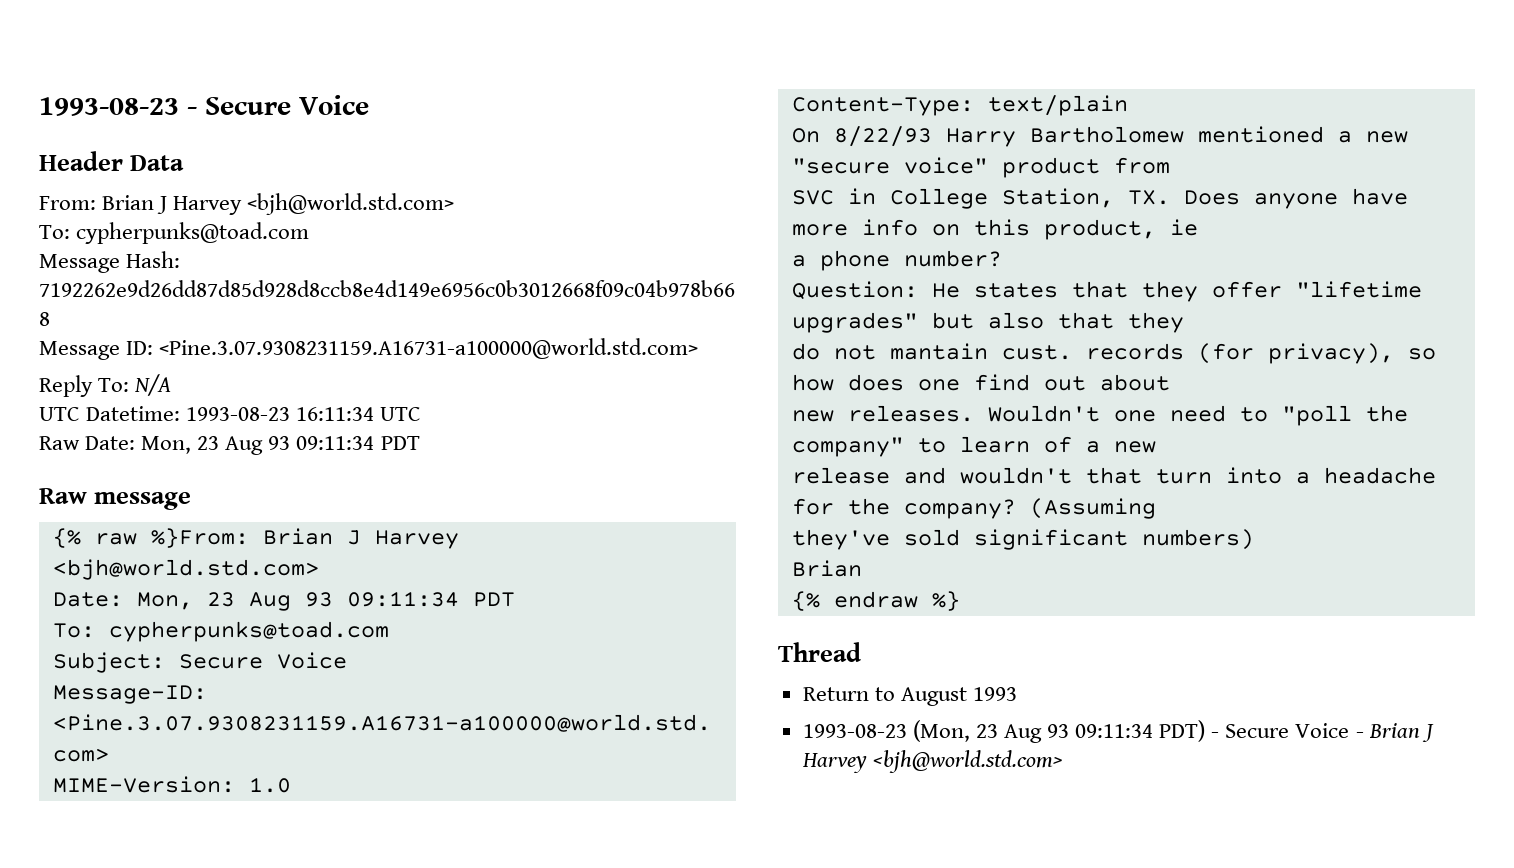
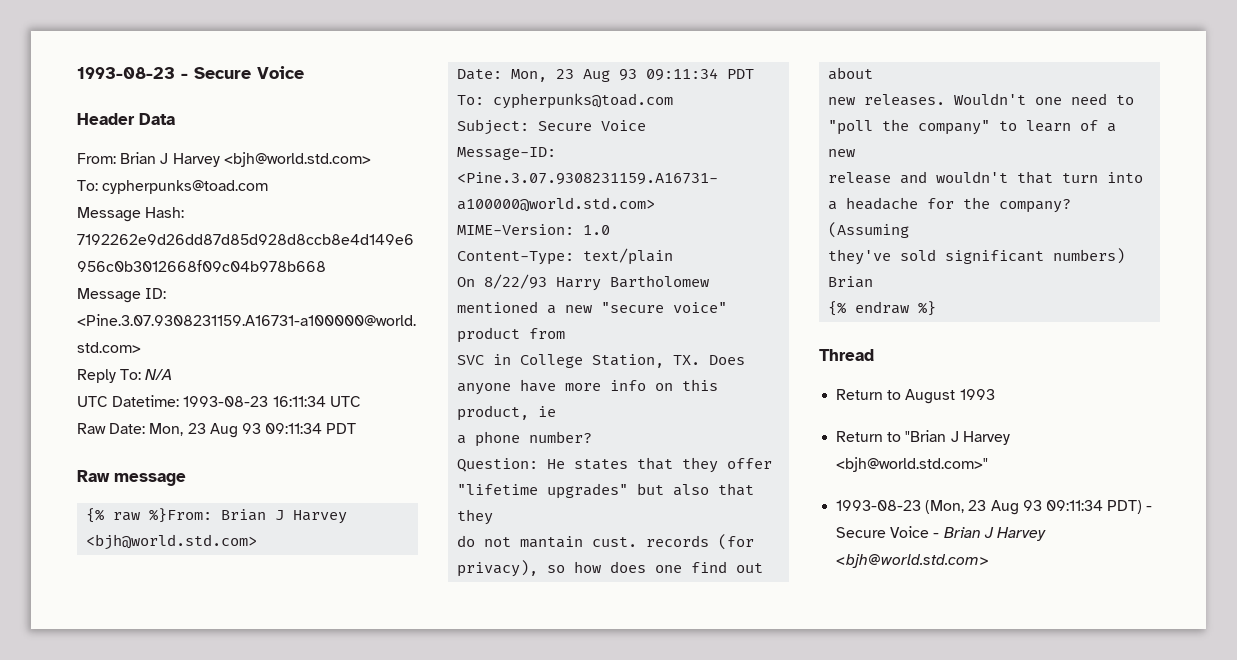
(1017, 694) none -> [836,430,1010,445] [836,457,989,472] // Return to "Brian J Harvey <bjh@world.std.com>"

